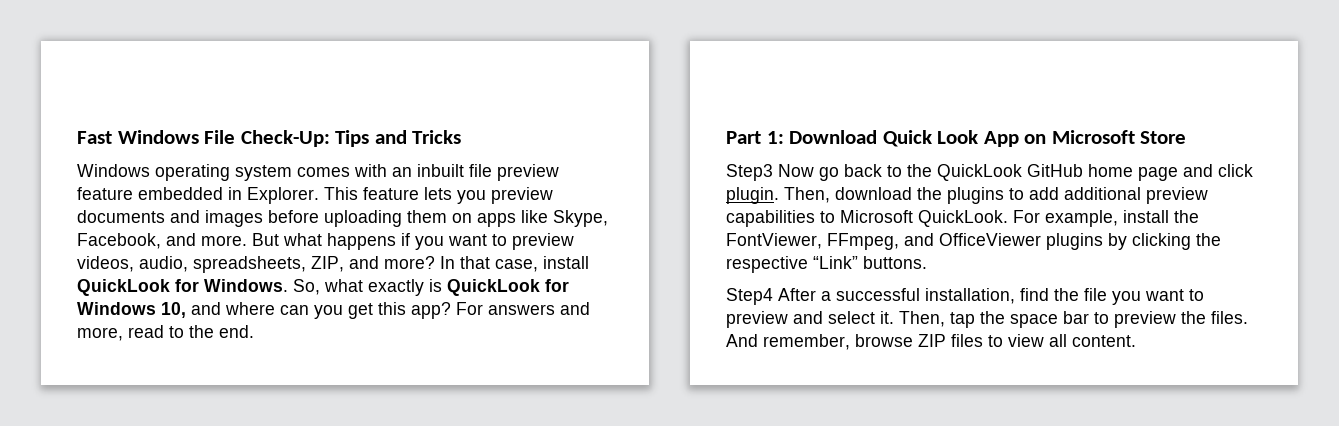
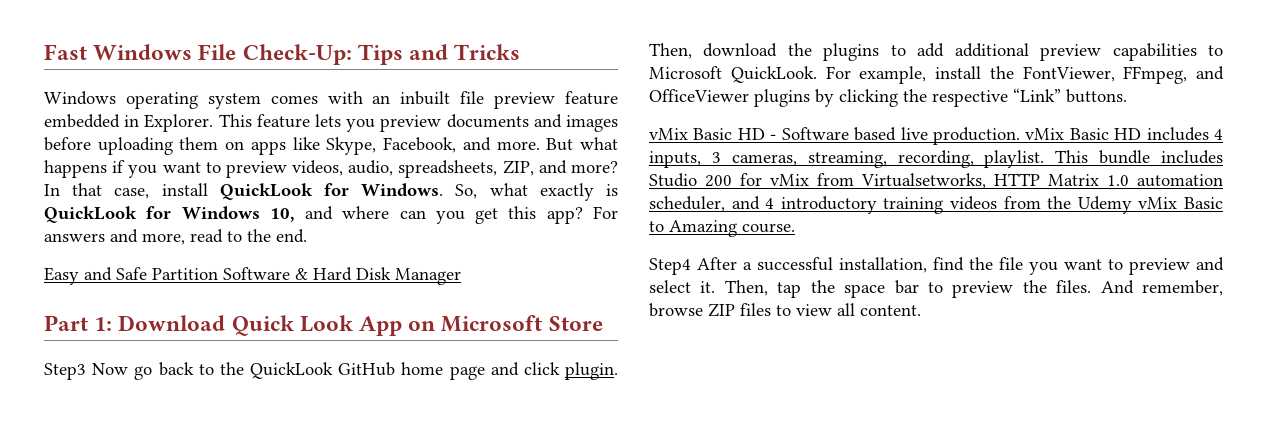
(254, 331) none -> [44,267,461,285] // Easy and Safe Partition Software & Hard Disk Manager
(927, 262) none -> [649,127,1223,145] [649,150,1223,168] [649,173,1223,189] [649,196,1223,214] [649,220,795,237] // vMix Basic HD - Software based live production. vMix Basic HD includes 4 inputs, 3 cameras, streaming, recording, playlist. This bundle includes Studio 200 for vMix from Virtualsetworks, HTTP Matrix 1.0 automation scheduler, and 4 introductory training videos from the Udemy vMix Basic to Amazing course.

